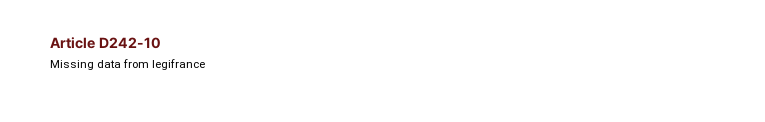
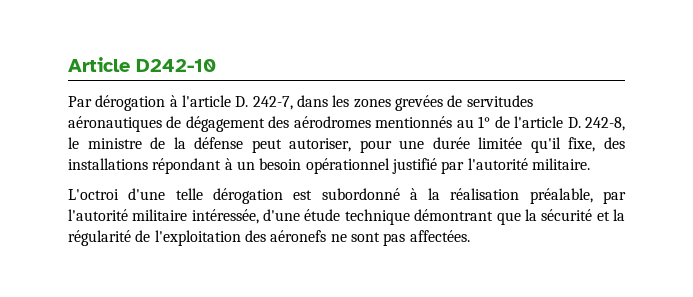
[50,59,206,70] Missing data from legifrance -> [68,95,533,111] [68,116,625,132] [68,137,626,153] [68,158,590,174] [68,188,626,204] [68,209,626,225] [68,230,470,246] Par dérogation à l'article D. 242-7, dans les zones grevées de servitudes aéronautiques de dégagement des aérodromes mentionnés au 1° de l'article D. 242-8, le ministre de la défense peut autoriser, pour une durée limitée qu'il fixe, des installations répondant à un besoin opérationnel justifié par l'autorité militaire. // L'octroi d'une telle dérogation est subordonné à la réalisation préalable, par l'autorité militaire intéressée, d'une étude technique démontrant que la sécurité et la régularité de l'exploitation des aéronefs ne sont pas affectées.

